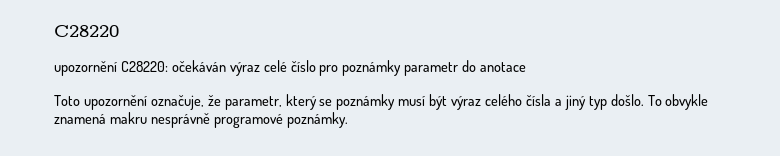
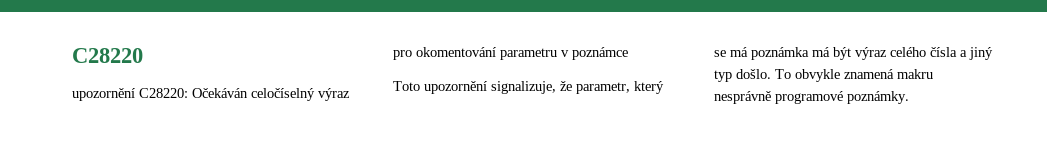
[171,60,527,76] očekáván výraz celé číslo pro poznámky parametr do anotace -> [192,88,350,101] [393,47,628,60] Očekáván celočíselný výraz pro okomentování parametru v poznámce
[150,95,204,110] označuje, -> [491,81,556,94] signalizuje,
[336,94,426,110] poznámky musí -> [730,47,830,60] má poznámka má

